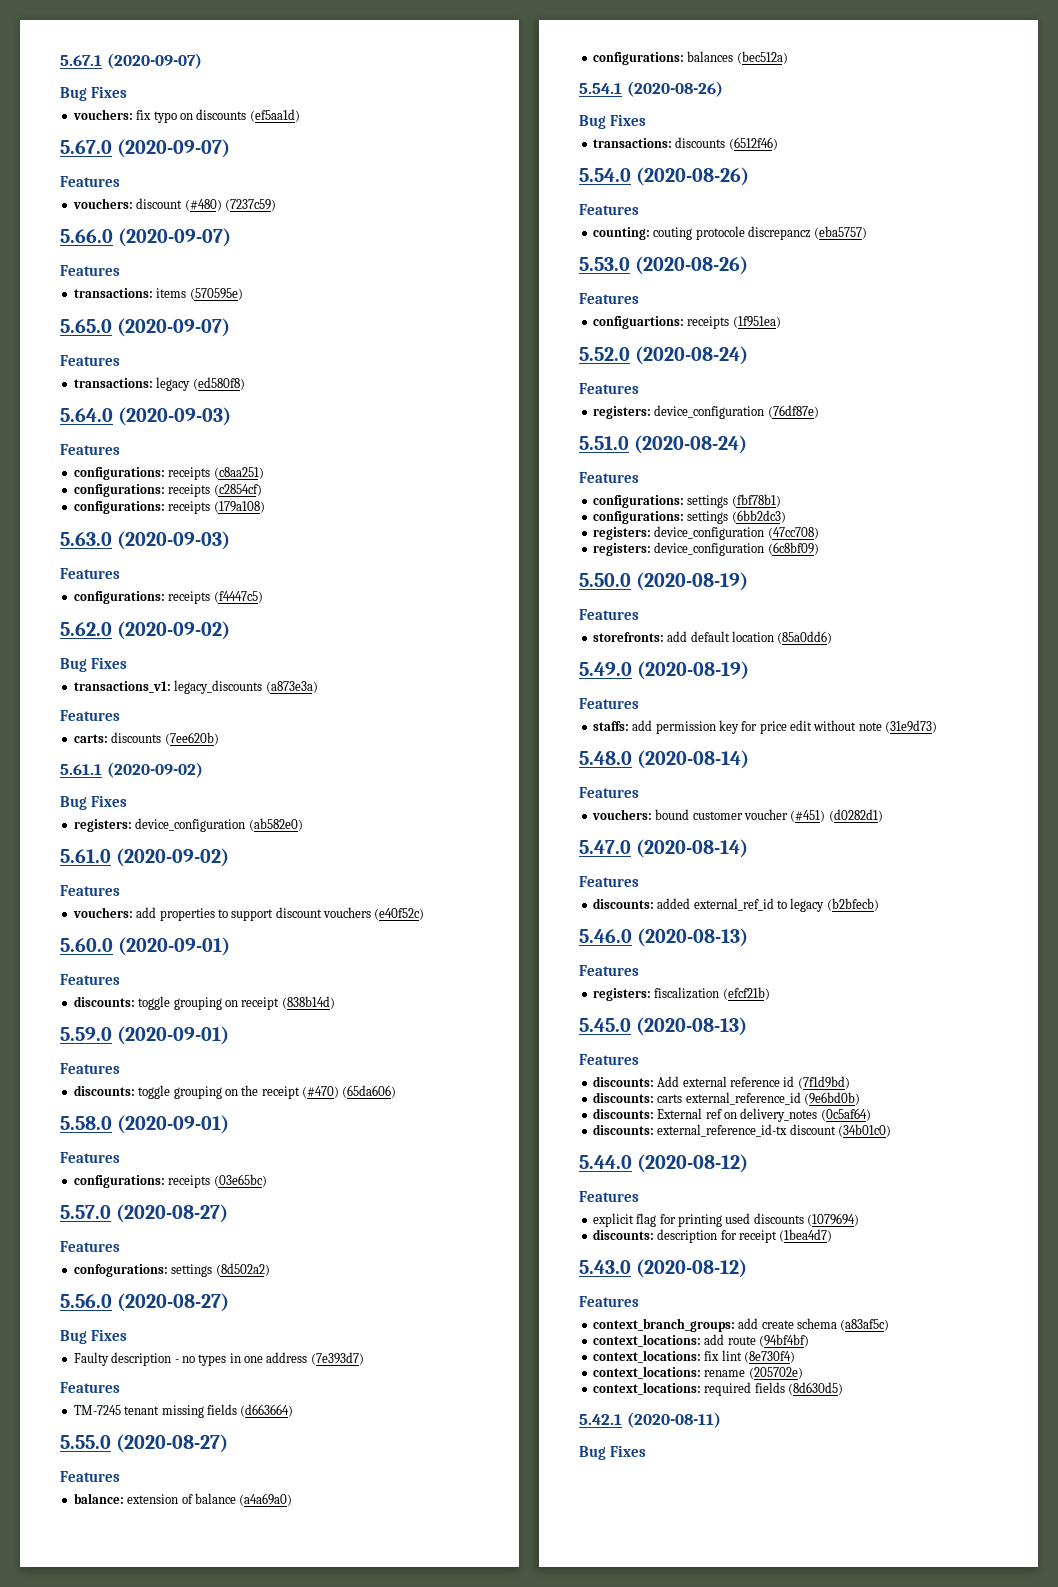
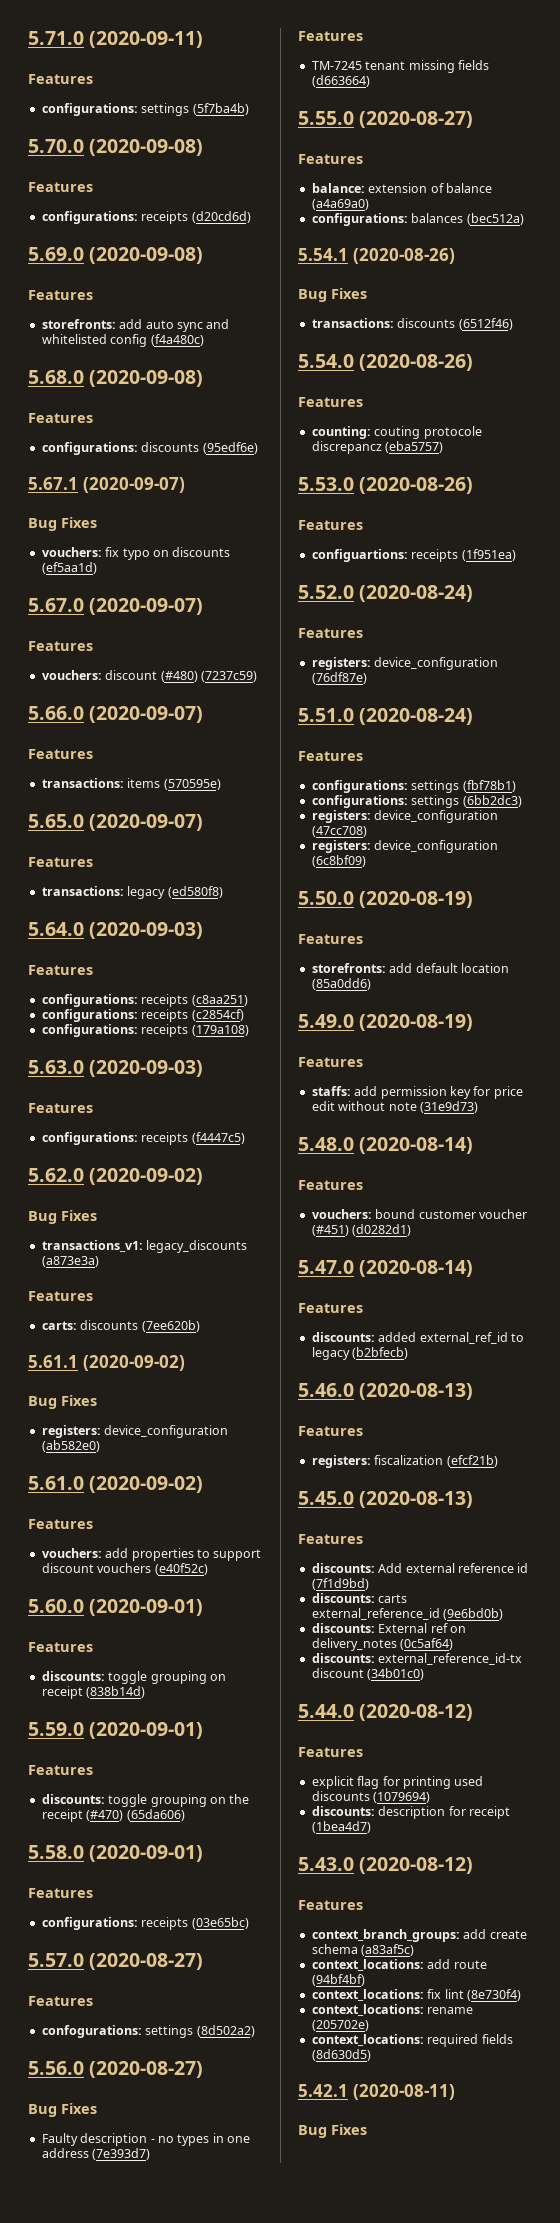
(60, 60) none -> [28,31,204,48] [28,74,93,84] [41,103,249,116] [28,139,204,156] [28,182,93,192] [41,211,251,224] [28,247,204,264] [28,290,93,300] [41,319,230,332] [41,334,204,347] [28,370,204,387] [28,413,93,423] [41,442,258,455] 5.71.0 (2020-09-11) // Features // configurations: settings (5f7ba4b) // 5.70.0 (2020-09-08) // Features // configurations: receipts (d20cd6d) // 5.69.0 (2020-09-08) // Features // storefronts: add auto sync and whitelisted config (f4a480c) // 5.68.0 (2020-09-08) // Features // configurations: discounts (95edf6e) //

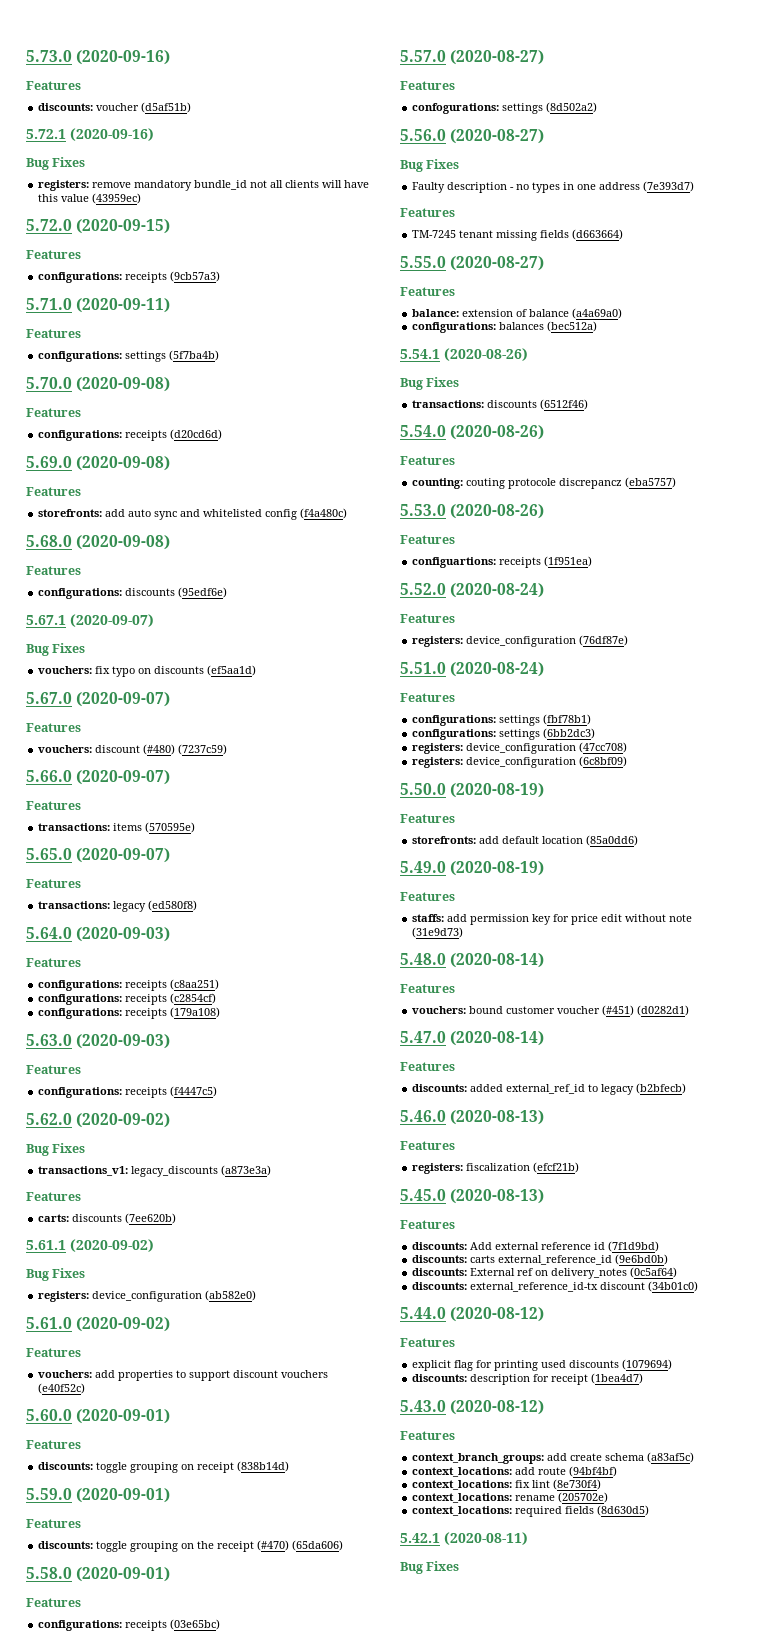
(28, 38) none -> [26,50,171,65] [26,81,81,90] [38,102,192,113] [26,128,154,141] [26,157,86,170] [38,180,370,191] [38,193,142,204] [26,219,171,234] [26,250,81,259] [38,271,221,283] 5.73.0 (2020-09-16) // Features // discounts: voucher (d5af51b) // 5.72.1 (2020-09-16) // Bug Fixes // registers: remove mandatory bundle_id not all clients will have this value (43959ec) // 5.72.0 (2020-09-15) // Features // configurations: receipts (9cb57a3) //

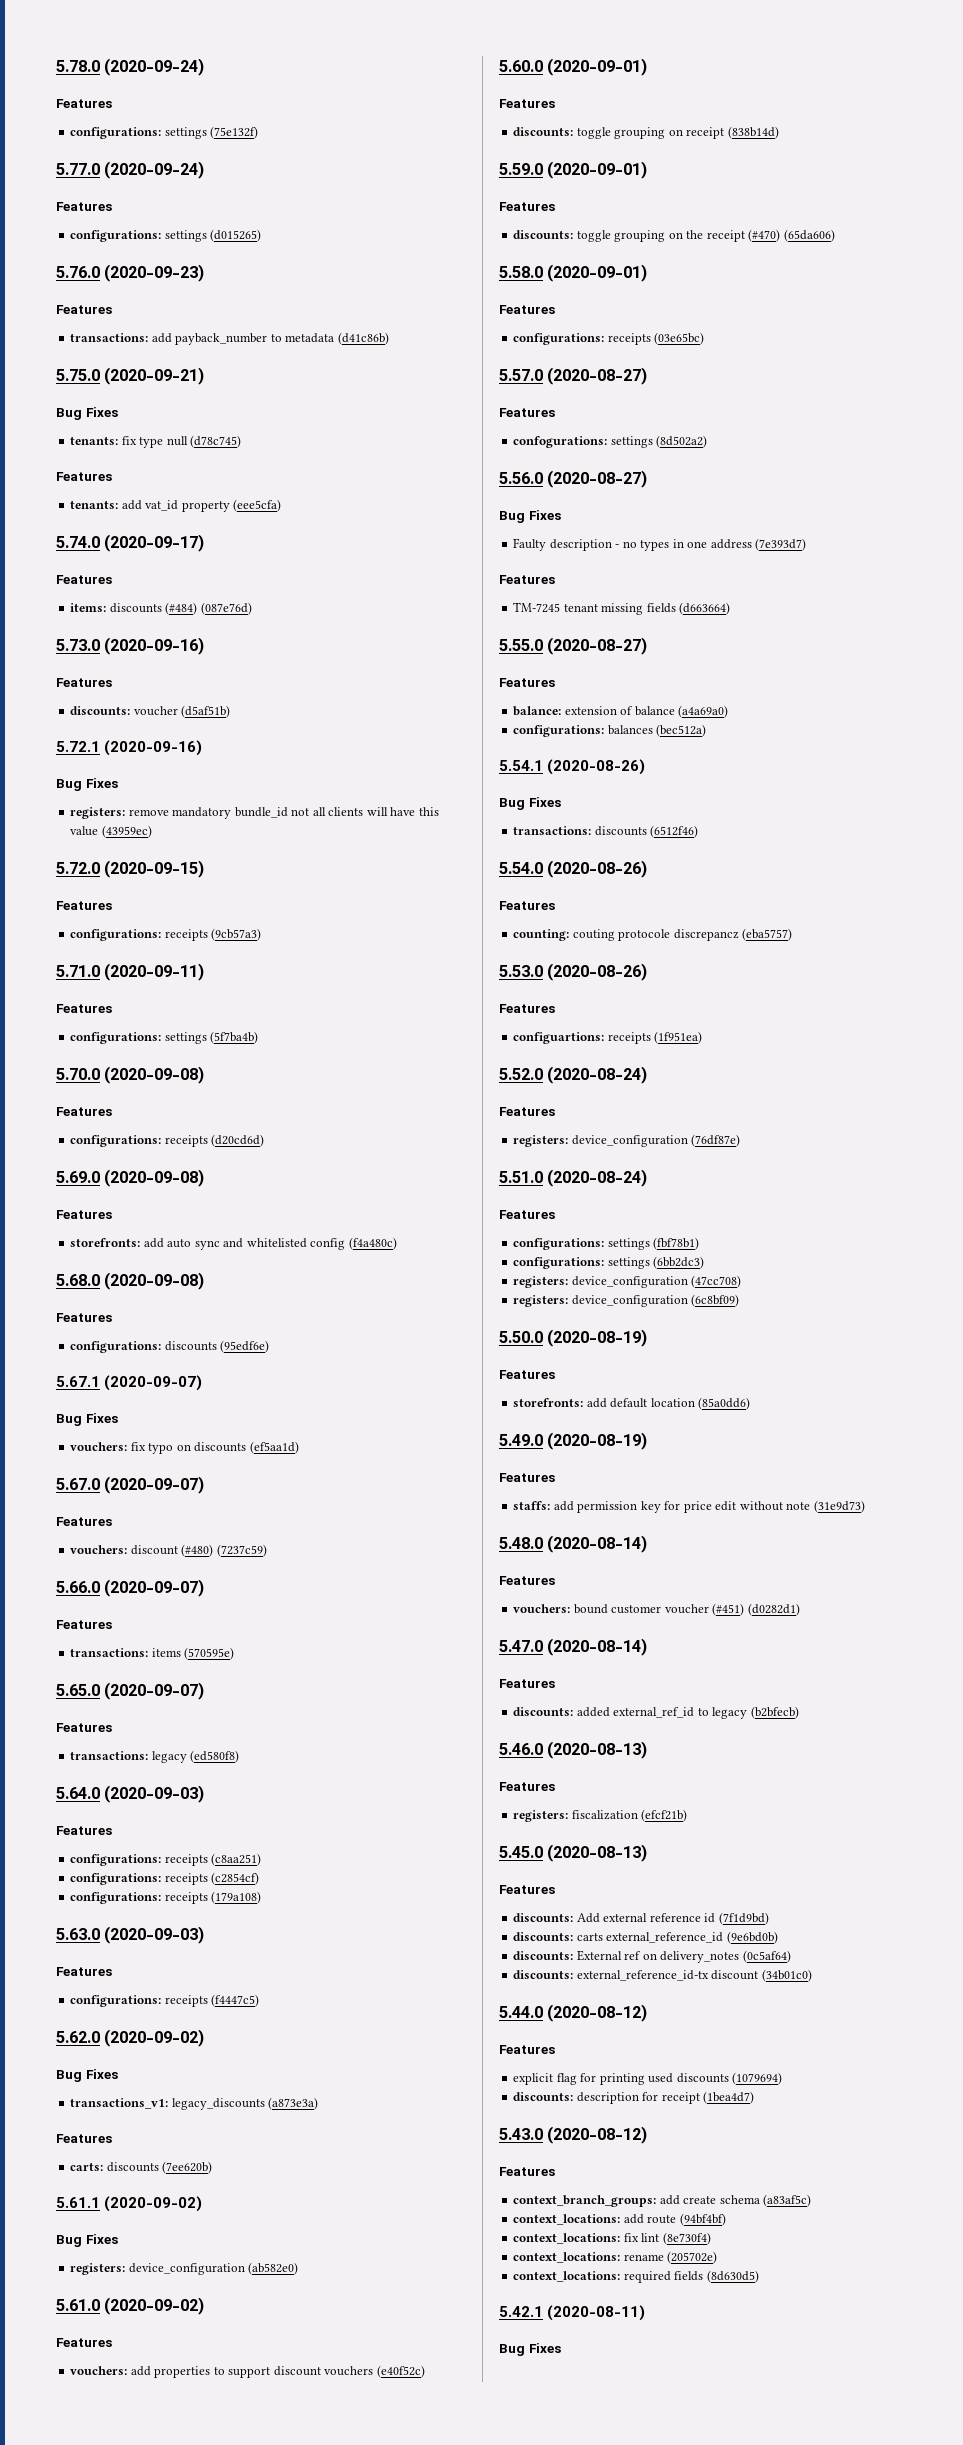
(26, 56) none -> [56,58,205,76] [56,99,112,108] [70,126,259,139] [56,161,205,179] [56,202,112,211] [70,229,262,242] [56,264,205,282] [56,305,112,314] [70,332,389,345] [56,367,205,385] [56,407,118,420] [70,435,242,448] [56,472,112,481] [70,499,282,512] [56,534,205,552] [56,575,112,584] [70,602,252,615] 5.78.0 (2020-09-24) // Features // configurations: settings (75e132f) // 5.77.0 (2020-09-24) // Features // configurations: settings (d015265) // 5.76.0 (2020-09-23) // Features // transactions: add payback_number to metadata (d41c86b) // 5.75.0 (2020-09-21) // Bug Fixes // tenants: fix type null (d78c745) // Features // tenants: add vat_id property (eee5cfa) // 5.74.0 (2020-09-17) // Features // items: discounts (#484) (087e76d) //

